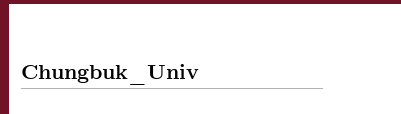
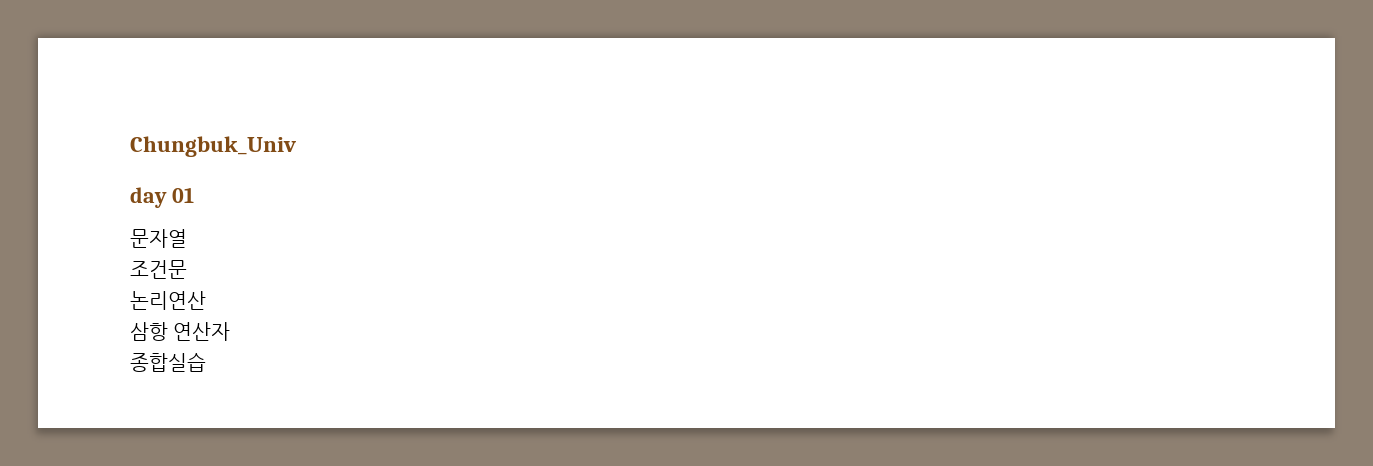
(199, 74) none -> [130,187,194,208] [130,229,187,248] [130,260,187,279] [130,291,206,310] [130,322,231,341] [130,352,206,372] // day 01 // 문자열 // 조건문 // 논리연산 // 삼항 연산자 // 종합실습

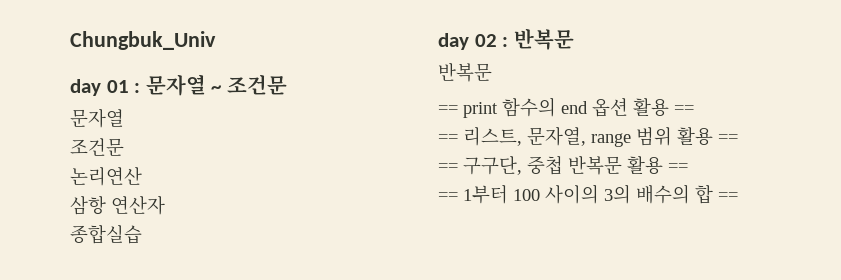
(194, 195) none -> [134,74,287,96] : 문자열 ~ 조건문
(206, 362) none -> [438,28,574,50] [438,63,492,82] [438,97,694,118] [438,126,738,147] [438,155,688,175] [438,184,738,204] // day 02 : 반복문 // 반복문 // == print 함수의 end 옵션 활용 == // == 리스트, 문자열, range 범위 활용 == // == 구구단, 중첩 반복문 활용 == // == 1부터 100 사이의 3의 배수의 합 ==

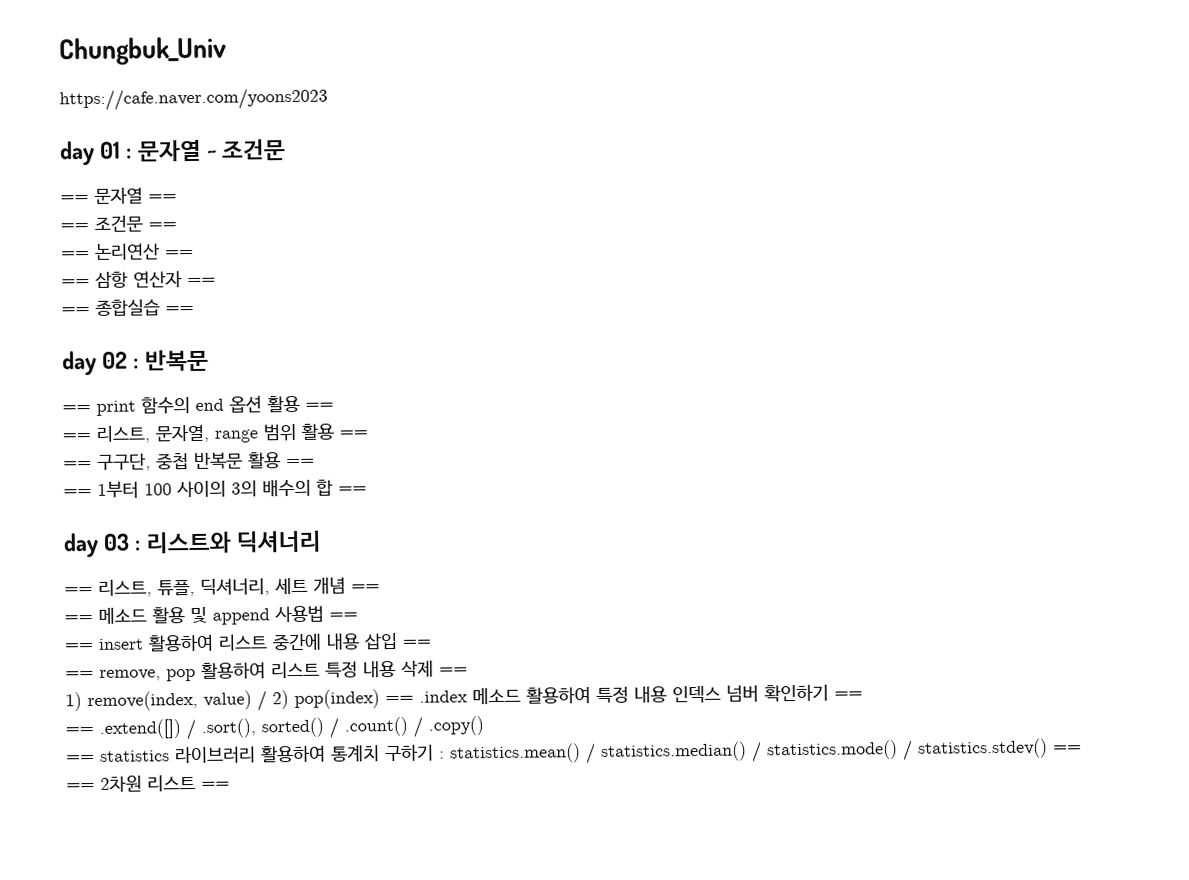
(216, 40) none -> [59,87,328,112] // https://cafe.naver.com/yoons2023
[70,108,124,128] [70,138,124,156] 문자열 // 조건문 // -> [60,187,177,204] [60,215,177,232] [61,251,90,259] == 문자열 == // == 조건문 == // ==
(142, 176) // -> [165,249,194,258] [61,279,90,287] == // ==
(165, 205) // -> [187,277,216,286] [61,307,90,315] == // ==
(142, 234) none -> [165,305,194,314] ==
[438,63,492,82] // 반복문 -> (209, 360) none
(738, 196) none -> [63,530,322,558] [64,577,380,597] [64,605,358,625] [64,632,432,652] [65,660,468,682] [65,684,863,712] [65,716,484,741] [66,738,1082,765] [66,774,230,792] // day 03 : 리스트와 딕셔너리 // == 리스트, 튜플, 딕셔너리, 세트 개념 == // == 메소드 활용 및 append 사용법 == // == insert 활용하여 리스트 중간에 내용 삽입 == // == remove, pop 활용하여 리스트 특정 내용 삭제 == // 1) remove(index, value) / 2) pop(index) == .index 메소드 활용하여 특정 내용 인덱스 넘버 확인하기 == // == .extend([]) / .sort(), sorted() / .count() / .copy() // == statistics 라이브러리 활용하여 통계치 구하기 : statistics.mean() / statistics.median() / statistics.mode() / statistics.stdev() == // == 2차원 리스트 ==

